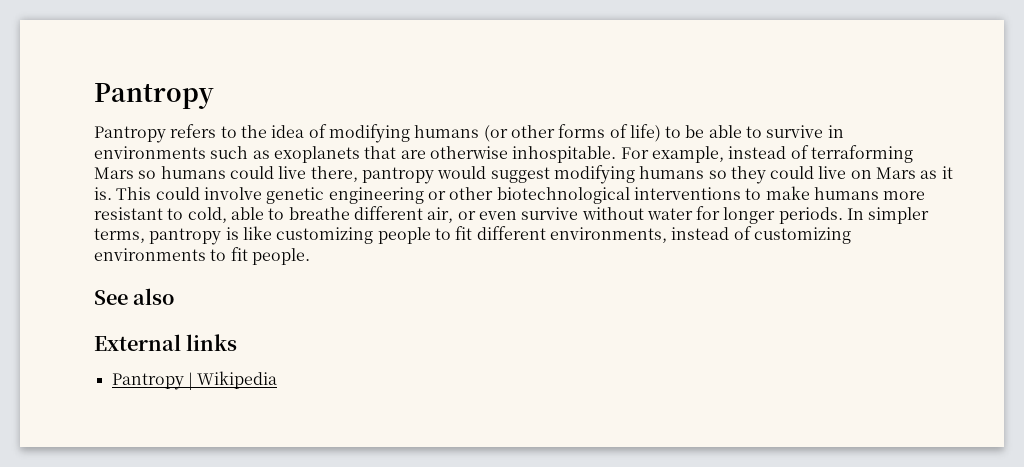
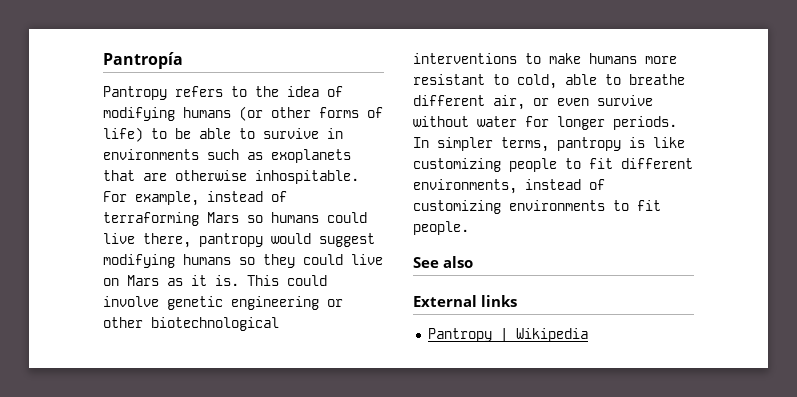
[94,83,214,109] Pantropy -> [103,52,183,69] Pantropía

